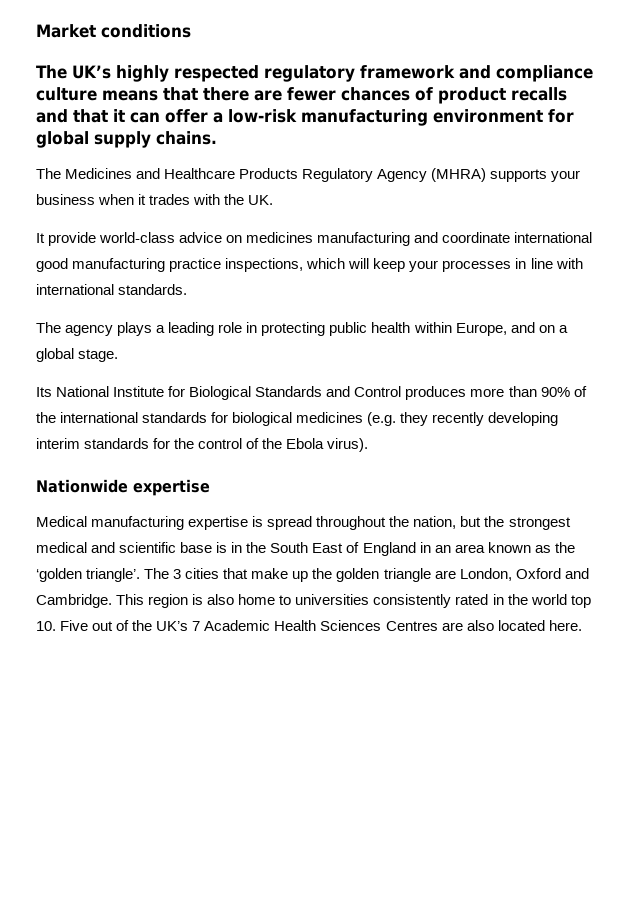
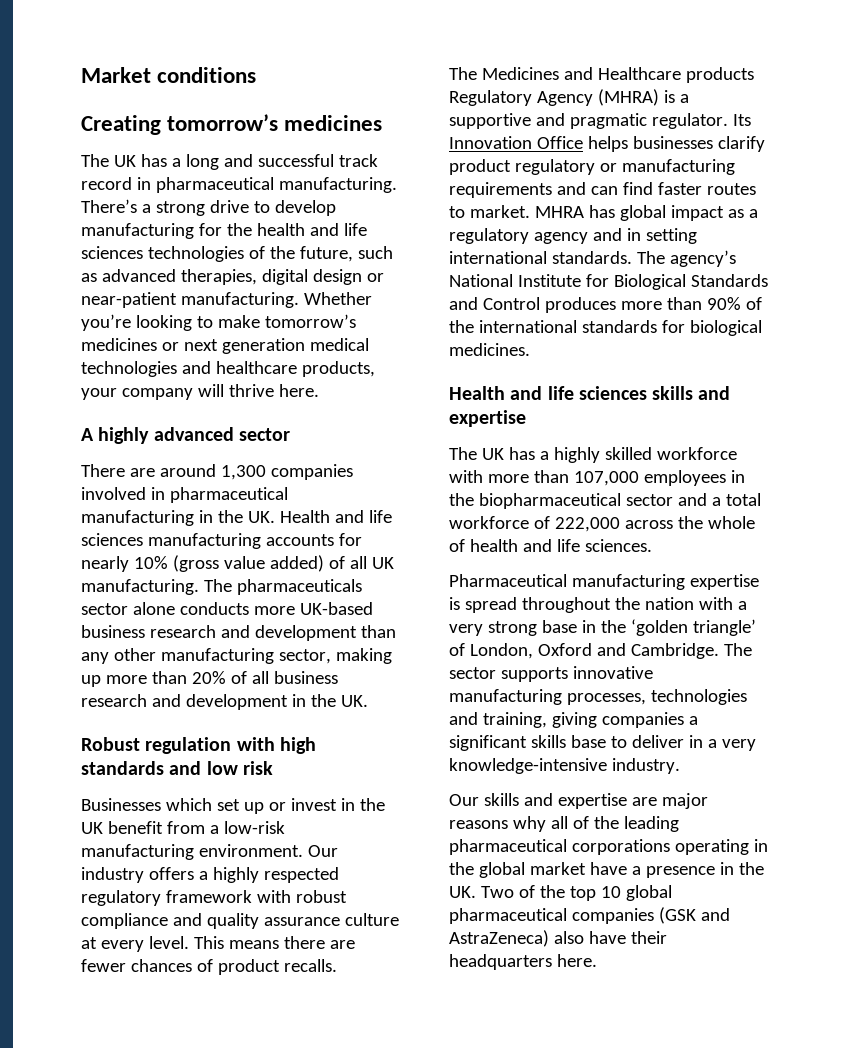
[36,65,593,82] [36,87,198,101] The UK’s highly respected regulatory framework and compliance culture means that -> [81,114,383,135] [81,154,378,170] [81,177,397,193] [81,199,336,216] [81,223,367,239] [81,246,393,262] [81,269,384,285] [81,292,372,308] [81,314,356,331] [81,338,369,354] [81,361,375,377] [81,384,319,400] [81,427,290,444] [81,464,353,480] [81,487,288,503] [81,510,392,526] [81,533,362,549] [81,555,394,572] [81,579,362,595] [81,602,373,615] [81,625,396,641] [81,648,392,664] [81,671,338,687] [81,694,368,710] [81,737,316,754] [81,761,273,775] [81,798,385,814] [81,821,285,834] [81,844,338,860] [81,867,339,883] [81,890,347,906] [81,913,399,929] [81,936,279,952] Creating tomorrow’s medicines // The UK has a long and successful track record in pharmaceutical manufacturing. There’s a strong drive to develop manufacturing for the health and life sciences technologies of the future, such as advanced therapies, digital design or near-patient manufacturing. Whether you’re looking to make tomorrow’s medicines or next generation medical technologies and healthcare products, your company will thrive here. // A highly advanced sector // There are around 1,300 companies involved in pharmaceutical manufacturing in the UK. Health and life sciences manufacturing accounts for nearly 10% (gross value added) of all UK manufacturing. The pharmaceuticals sector alone conducts more UK-based business research and development than any other manufacturing sector, making up more than 20% of all business research and development in the UK. // Robust regulation with high standards and low risk // Businesses which set up or invest in the UK benefit from a low-risk manufacturing environment. Our industry offers a highly respected regulatory framework with robust compliance and quality assurance culture at every level. This means
[511,87,567,101] [36,109,574,126] [36,131,217,148] recalls and that it can offer a low-risk manufacturing environment for global supply chains. -> [283,959,337,972] recalls.
[239,168,299,179] Products -> [685,67,754,83] products
[490,169,581,182] [36,194,274,205] [36,232,593,246] [36,258,583,272] [36,284,188,295] [36,322,568,336] [36,348,119,362] [36,387,52,397] supports your business when it trades with the UK. // It provide world-class advice on medicines manufacturing and coordinate international good manufacturing practice inspections, which will keep your processes in line with international standards. // The agency plays a leading role in protecting public health within Europe, and on a global stage. // Its -> [663,90,689,103] [449,113,751,129] [449,136,765,152] [449,159,735,175] [449,182,756,198] [449,205,758,221] [449,228,697,244] [449,250,736,267] is a supportive and pragmatic regulator. Its Innovation Office helps businesses clarify product regulatory or manufacturing requirements and can find faster routes to market. MHRA has global impact as a regulatory agency and in setting international standards. The agency’s
[296,412,559,426] [36,438,369,452] [36,479,210,496] [36,516,87,527] medicines (e.g. they recently developing interim standards for the control of the Ebola virus). // Nationwide expertise // Medical -> [449,343,530,356] [449,386,731,400] [449,410,526,427] [449,447,737,463] [449,470,745,486] [449,493,761,509] [449,516,755,532] [449,539,652,552] [449,574,567,587] medicines. // Health and life sciences skills and expertise // The UK has a highly skilled workforce with more than 107,000 employees in the biopharmaceutical sector and a total workforce of 222,000 across the whole of health and life sciences. // Pharmaceutical
[413,516,571,530] [36,542,575,556] [36,568,589,582] [36,594,591,608] [36,620,545,631] nation, but the strongest medical and scientific base is in the South East of England in an area known as the ‘golden triangle’. The 3 cities that make up the golden triangle are London, Oxford and Cambridge. This region is also home to universities consistently rated in the world top 10. Five out of the UK’s 7 Academic Health Sciences Centres are also located -> [644,597,747,610] [449,619,756,636] [449,643,752,659] [449,666,653,682] [449,689,747,705] [449,712,698,728] [449,735,756,751] [449,758,680,774] [449,793,708,809] [449,816,679,832] [449,839,768,855] [449,862,764,878] [449,885,672,901] [449,907,730,924] [449,930,667,947] [449,954,552,970] nation with a very strong base in the ‘golden triangle’ of London, Oxford and Cambridge. The sector supports innovative manufacturing processes, technologies and training, giving companies a significant skills base to deliver in a very knowledge-intensive industry. // Our skills and expertise are major reasons why all of the leading pharmaceutical corporations operating in the global market have a presence in the UK. Two of the top 10 global pharmaceutical companies (GSK and AstraZeneca) also have their headquarters

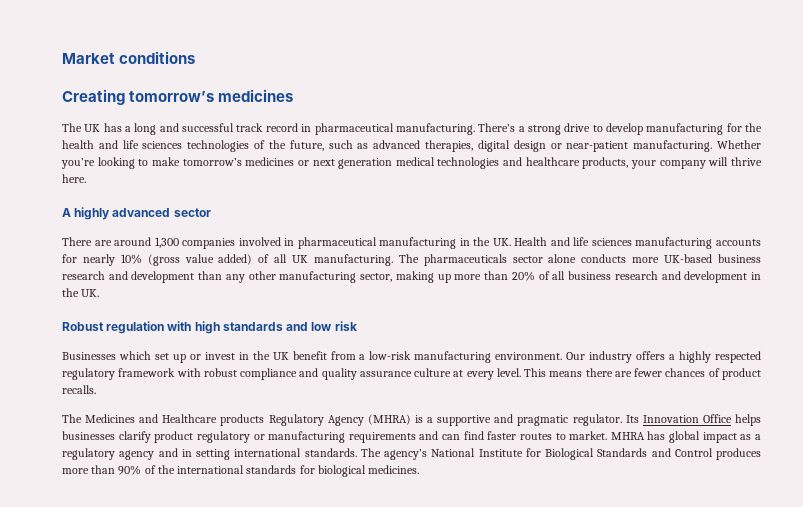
[449,386,731,400] [449,410,526,427] [449,447,737,463] [449,470,745,486] [449,493,761,509] [449,516,755,532] [449,539,652,552] [449,574,759,590] [449,597,747,613] [449,619,756,636] [449,643,752,659] [449,666,653,682] [449,689,747,705] [449,712,698,728] [449,735,756,751] [449,758,680,774] [449,793,708,809] [449,816,679,832] [449,839,768,855] [449,862,764,878] [449,885,672,901] [449,907,730,924] [449,930,667,947] [449,954,597,970] // Health and life sciences skills and expertise // The UK has a highly skilled workforce with more than 107,000 employees in the biopharmaceutical sector and a total workforce of 222,000 across the whole of health and life sciences. // Pharmaceutical manufacturing expertise is spread throughout the nation with a very strong base in the ‘golden triangle’ of London, Oxford and Cambridge. The sector supports innovative manufacturing processes, technologies and training, giving companies a significant skills base to deliver in a very knowledge-intensive industry. // Our skills and expertise are major reasons why all of the leading pharmaceutical corporations operating in the global market have a presence in the UK. Two of the top 10 global pharmaceutical companies (GSK and AstraZeneca) also have their headquarters here. -> (420, 469) none

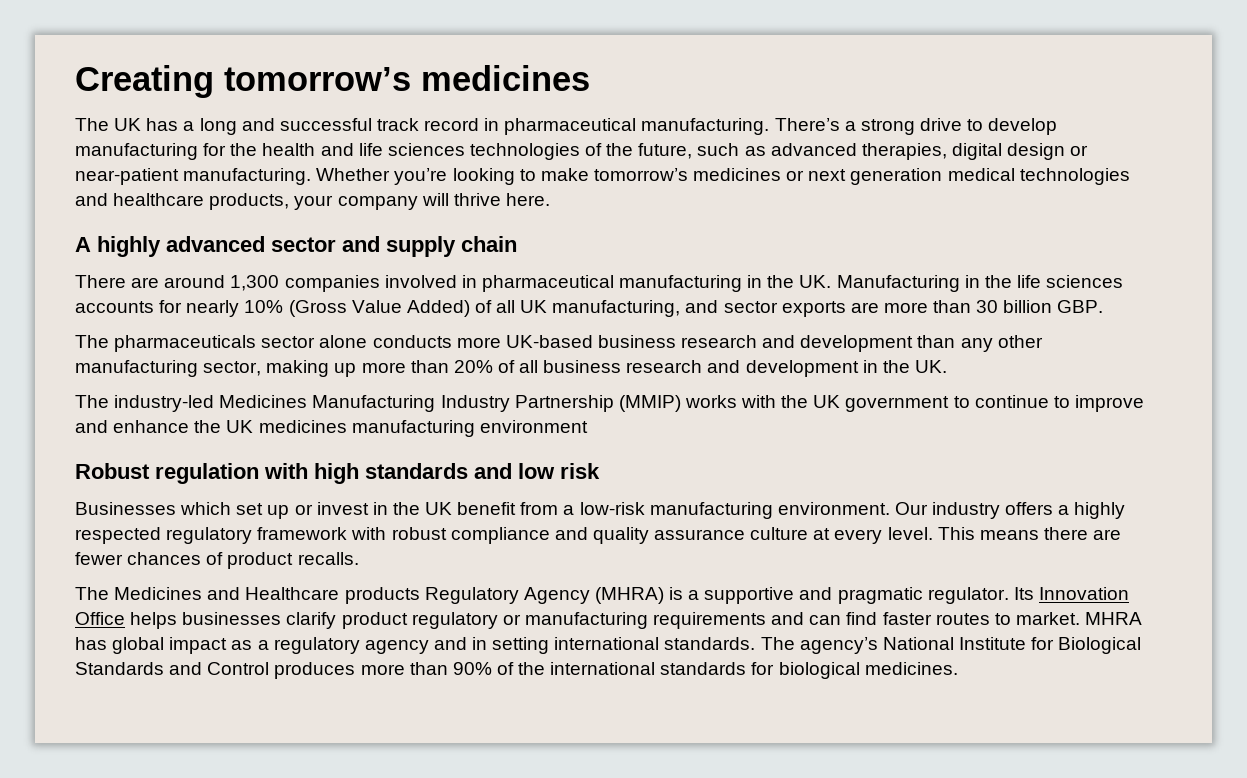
[62,51,196,64] Market conditions // -> (75, 81) none
(211, 212) none -> [342,236,517,257] and supply chain
[514,237,713,249] Health and life sciences manufacturing -> [836,275,1124,292] Manufacturing in the life sciences
[147,254,393,266] (gross value added) of all UK manufacturing. -> [288,300,1104,317] (Gross Value Added) of all UK manufacturing, and sector exports are more than 30 billion GBP. //
(100, 293) none -> [75,395,1144,412] [75,420,588,437] // The industry-led Medicines Manufacturing Industry Partnership (MMIP) works with the UK government to continue to improve and enhance the UK medicines manufacturing environment

